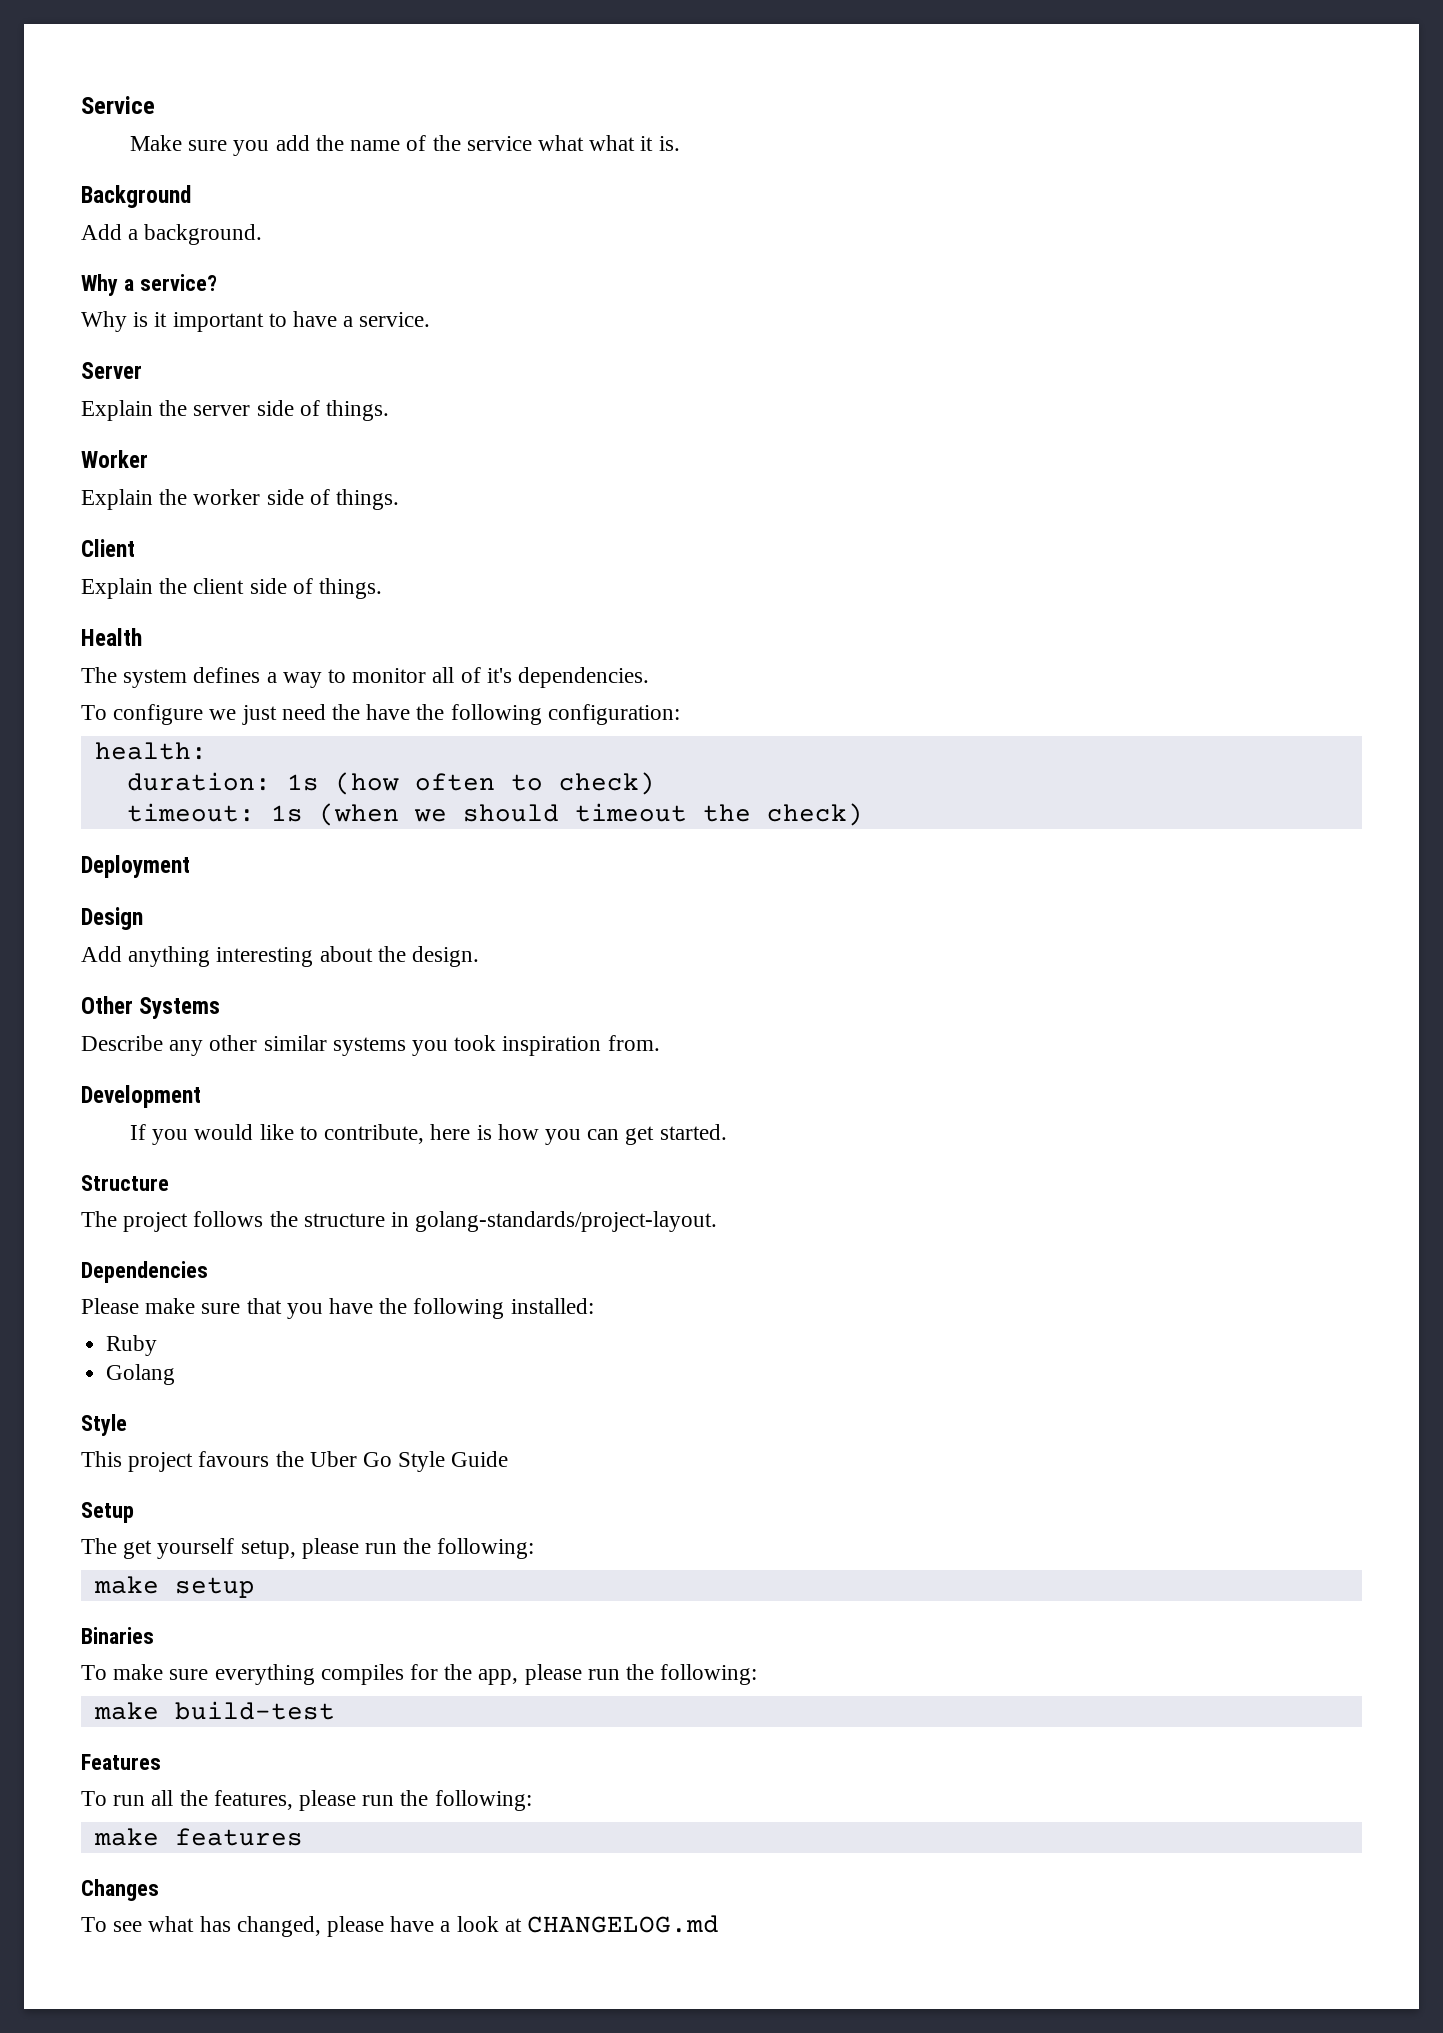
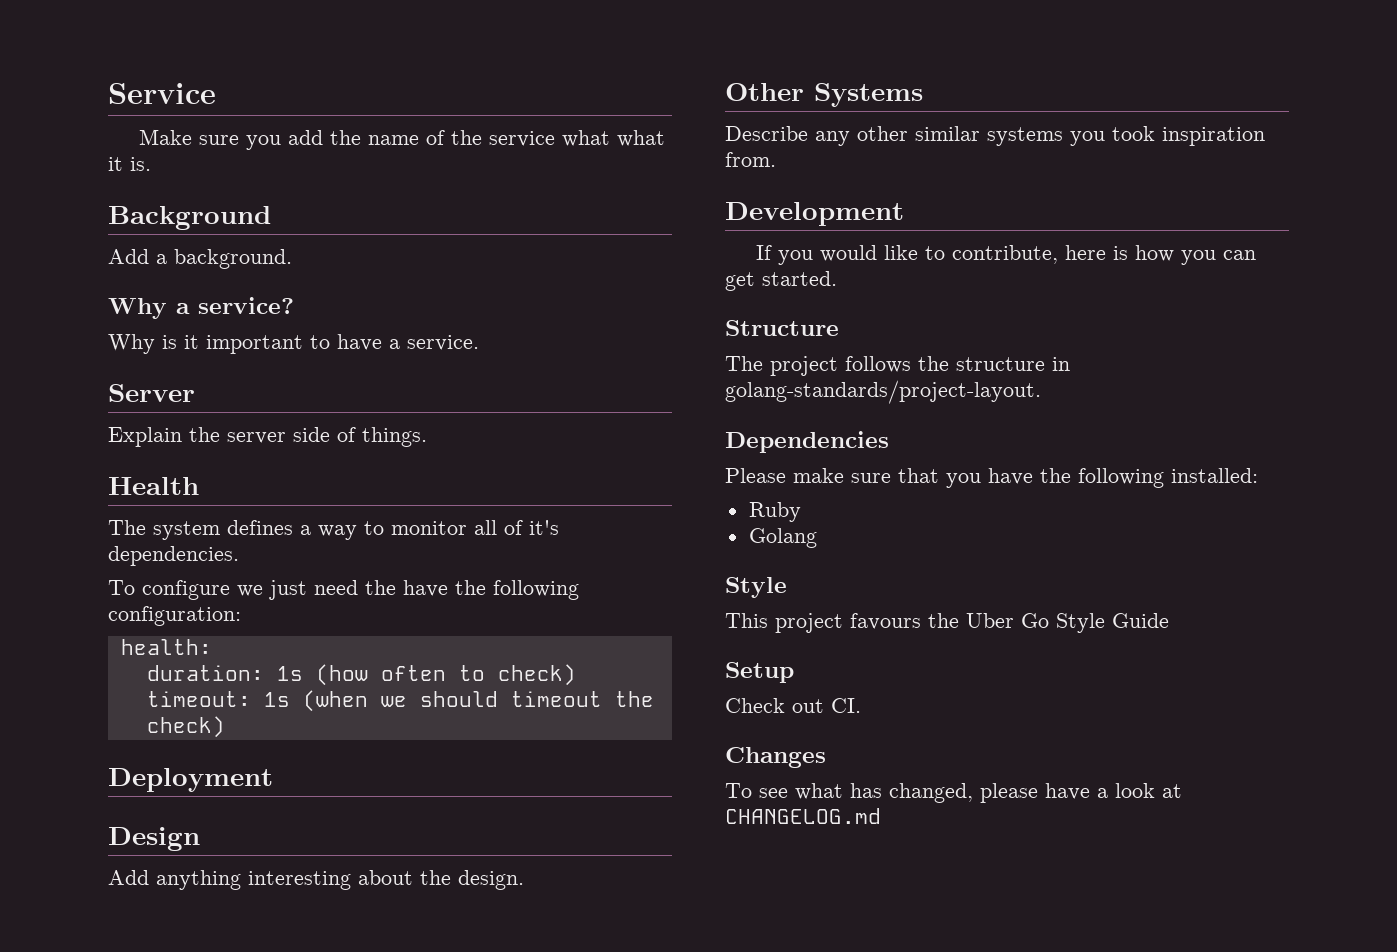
[81,450,148,468] [81,489,400,510] [81,539,135,557] [81,578,383,599] // Worker // Explain the worker side of things. // Client // Explain the client side of things. -> (427, 437) none
[81,1538,535,1559] [93,1576,255,1598] [81,1627,154,1644] [81,1664,758,1685] [93,1701,335,1720] [81,1754,161,1770] [81,1790,532,1811] [93,1828,303,1846] The get yourself setup, please run the following: // make setup // Binaries // To make sure everything compiles for the app, please run the following: // make build-test // Features // To run all the features, please run the following: // make features -> [725,698,861,713] Check out CI.

